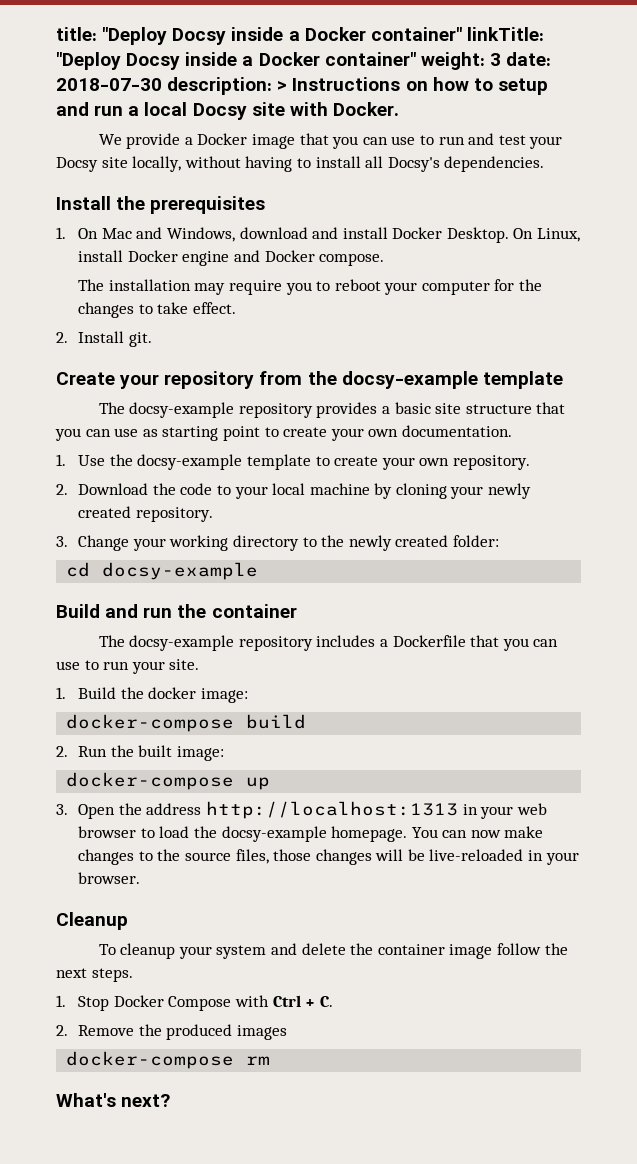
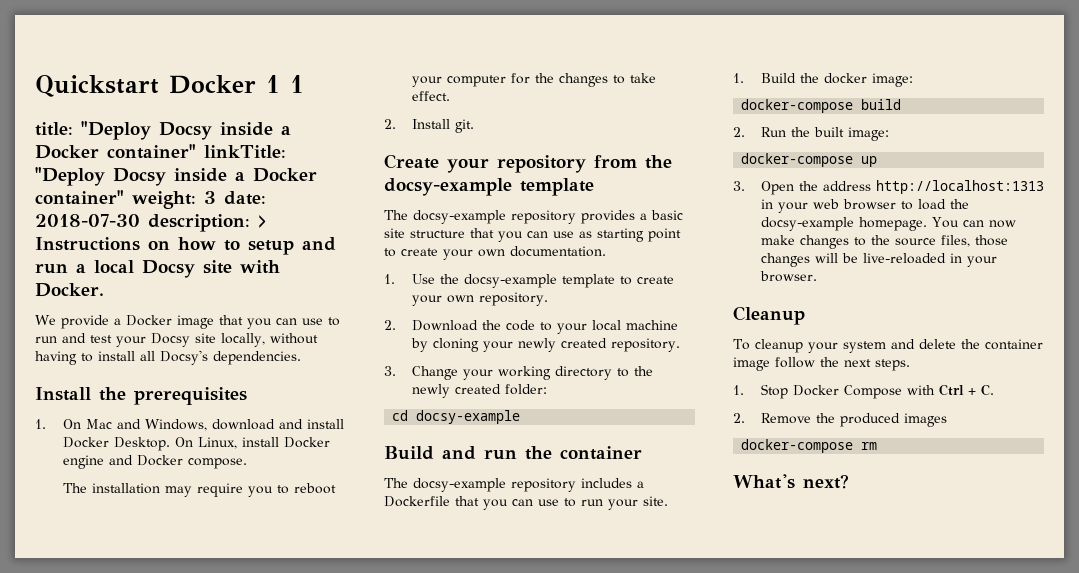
(56, 34) none -> [35,75,304,97] Quickstart Docker 1 1 //

